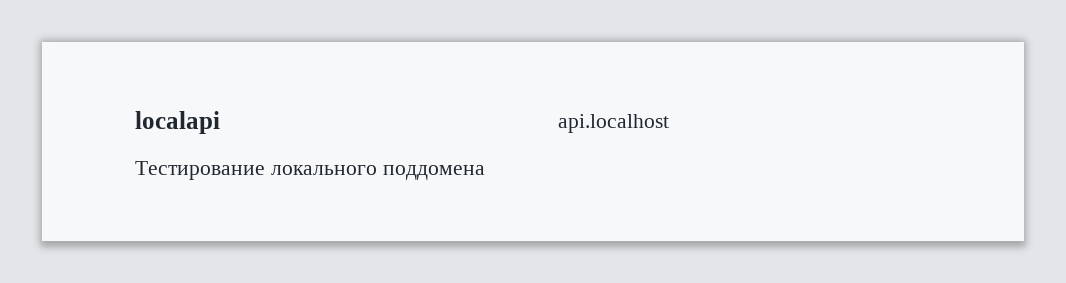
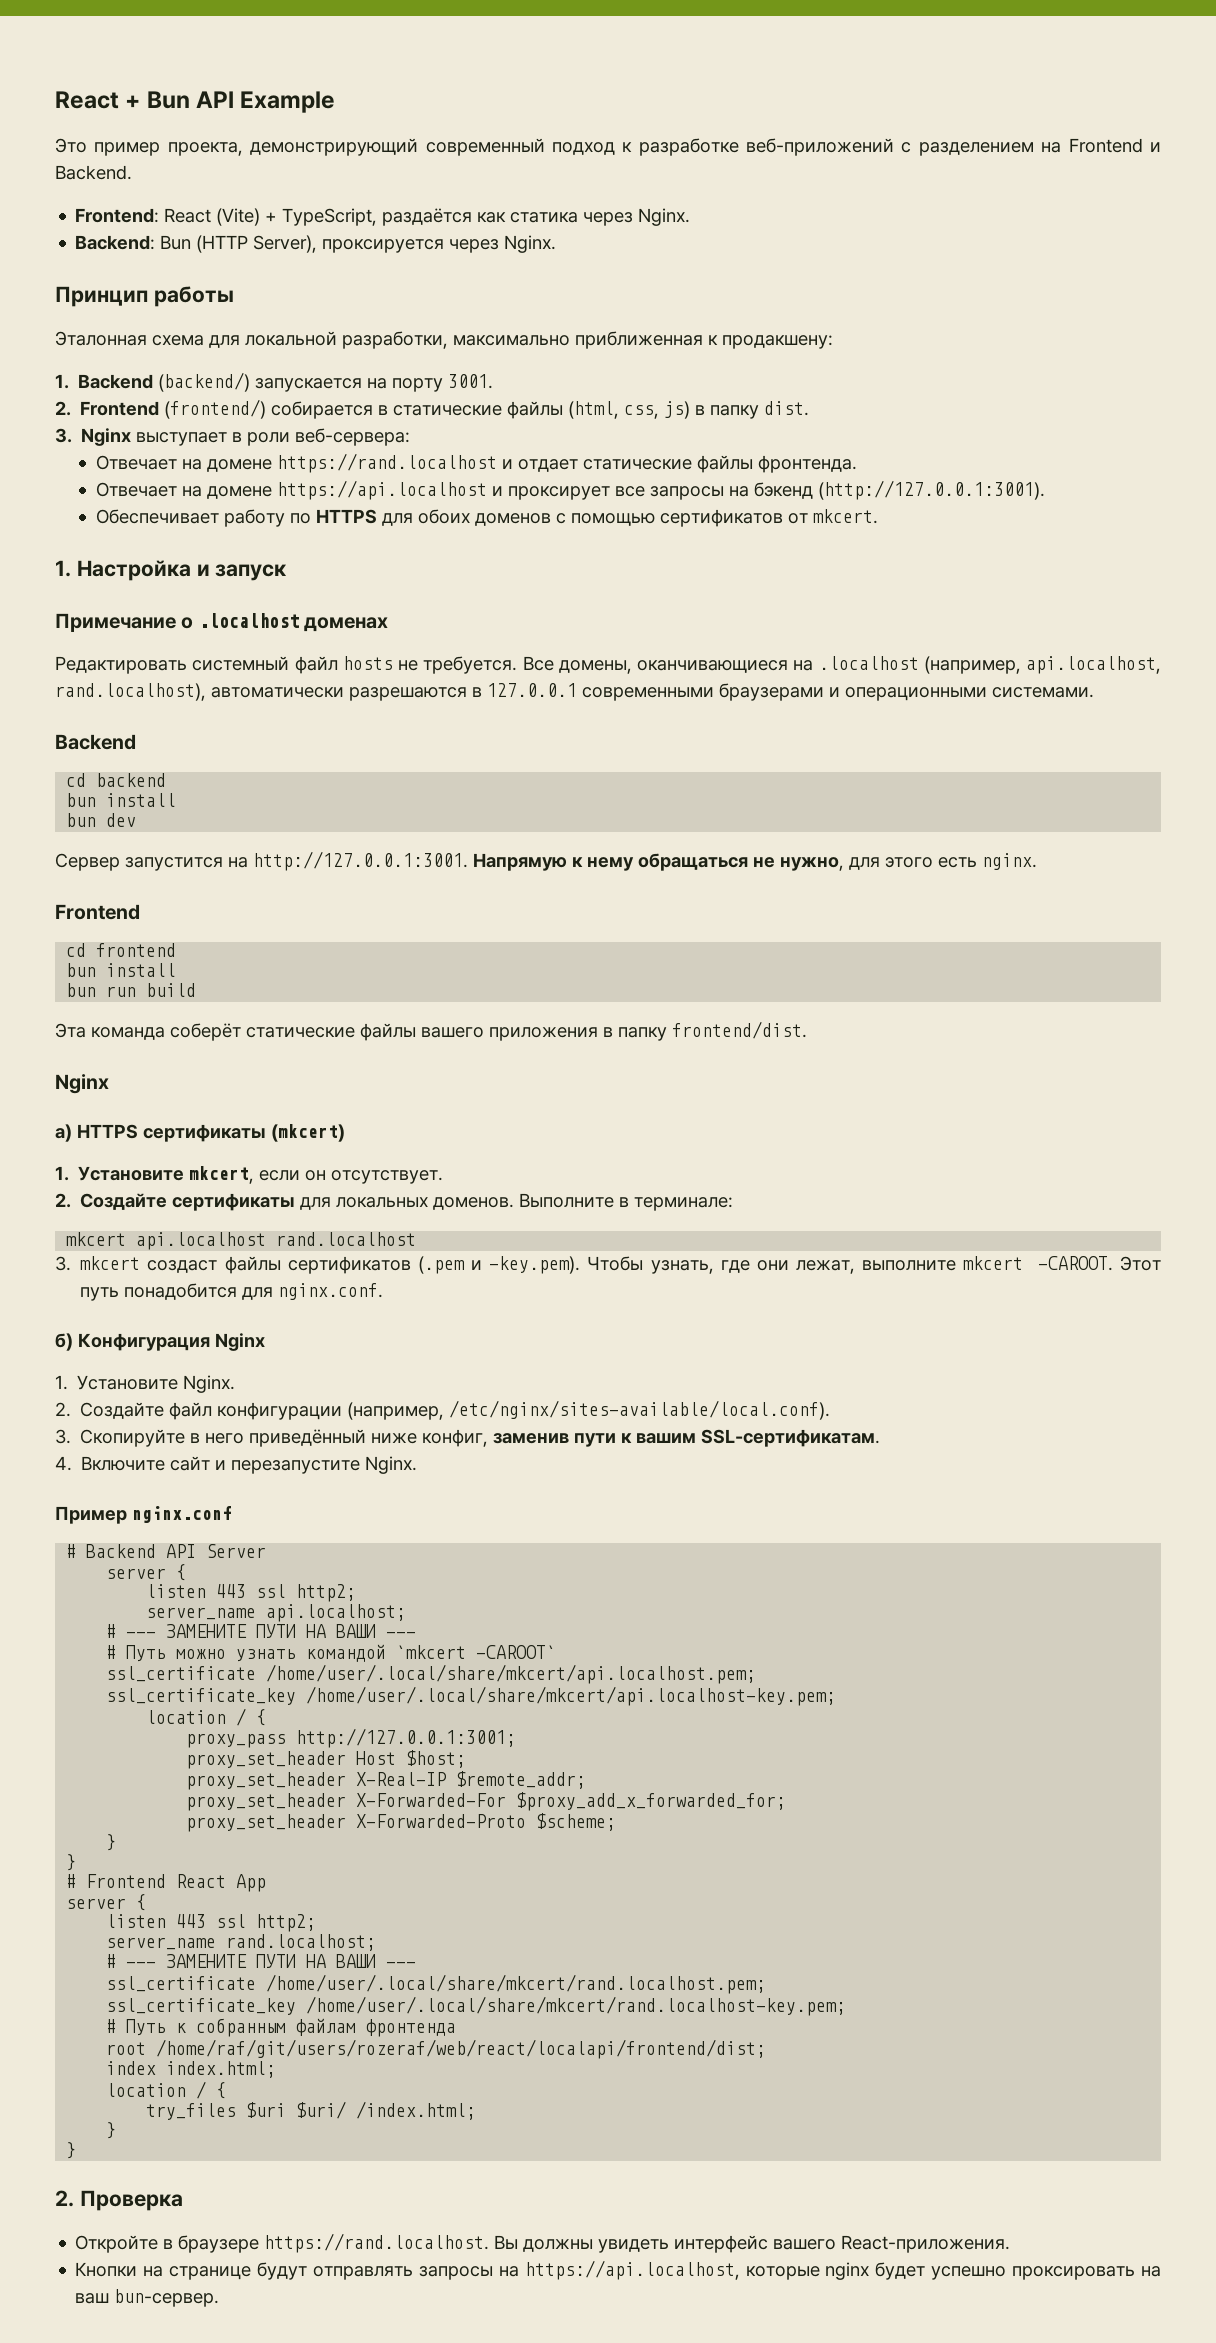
[135,111,220,134] [135,161,485,180] [558,114,669,133] localapi // Тестирование локального поддомена api.localhost -> [55,91,336,113] [55,138,1161,156] [55,165,132,180] [75,208,691,226] [75,235,557,253] [55,286,234,307] [55,331,833,349] [55,372,494,392] [55,399,810,419] [55,428,411,446] [96,453,858,473] [96,480,1046,500] [96,509,879,527] [55,560,288,581] [55,613,389,632] [55,656,1161,674] [55,683,1094,701] [55,734,136,750] [66,773,167,787] [66,793,177,807] [66,813,137,827] [55,851,1037,871] [55,904,140,920] [66,943,177,957] [66,963,177,977] [66,983,197,997] [55,1021,807,1041] [55,1074,109,1094] [55,1124,345,1142] [55,1166,444,1184] [55,1193,734,1211] [66,1232,417,1250] [55,1256,1161,1274] [80,1283,384,1301] [55,1333,265,1351] [55,1375,236,1393] [55,1400,831,1420] [55,1429,881,1447] [55,1456,418,1474] [55,1506,232,1524] [66,1544,267,1558] [106,1564,187,1581] [146,1584,357,1602] [146,1604,407,1622] [106,1624,417,1638] [106,1644,557,1662] [106,1664,757,1684] [106,1686,837,1706] [146,1708,267,1726] [186,1728,517,1748] [186,1750,467,1769] [186,1771,587,1790] [186,1792,787,1811] [186,1813,617,1832] [106,1834,117,1851] [66,1854,77,1871] [66,1874,267,1892] [66,1894,147,1911] [106,1914,317,1932] [106,1934,377,1951] [106,1954,417,1968] [106,1974,767,1994] [106,1996,847,2016] [106,2018,457,2037] [106,2039,767,2059] [106,2061,277,2078] [106,2081,227,2099] [146,2101,477,2120] [106,2122,117,2139] [66,2142,77,2159] [55,2190,183,2211] [75,2233,1011,2253] [75,2260,1162,2280] [75,2289,220,2307] React + Bun API Example // Это пример проекта, демонстрирующий современный подход к разработке веб-приложений с разделением на Frontend и Backend. // Frontend: React (Vite) + TypeScript, раздаётся как статика через Nginx. // Backend: Bun (HTTP Server), проксируется через Nginx. // Принцип работы // Эталонная схема для локальной разработки, максимально приближенная к продакшену: // 1. Backend (backend/) запускается на порту 3001. // 2. Frontend (frontend/) собирается в статические файлы (html, css, js) в папку dist. // 3. Nginx выступает в роли веб-сервера: // Отвечает на домене https://rand.localhost и отдает статические файлы фронтенда. // Отвечает на домене https://api.localhost и проксирует все запросы на бэкенд (http://127.0.0.1:3001). // Обеспечивает работу по HTTPS для обоих доменов с помощью сертификатов от mkcert. // 1. Настройка и запуск // Примечание о .localhost доменах // Редактировать системный файл hosts не требуется. Все домены, оканчивающиеся на .localhost (например, api.localhost, rand.localhost), автоматически разрешаются в 127.0.0.1 современными браузерами и операционными системами. // Backend // cd backend // bun install // bun dev // Сервер запустится на http://127.0.0.1:3001. Напрямую к нему обращаться не нужно, для этого есть nginx. // Frontend // cd frontend // bun install // bun run build // Эта команда соберёт статические файлы вашего приложения в папку frontend/dist. // Nginx // а) HTTPS сертификаты (mkcert) // 1. Установите mkcert, если он отсутствует. // 2. Создайте сертификаты для локальных доменов. Выполните в терминале: // mkcert api.localhost rand.localhost // 3. mkcert создаст файлы сертификатов (.pem и -key.pem). Чтобы узнать, где они лежат, выполните mkcert -CAROOT. Этот путь понадобится для nginx.conf. // б) Конфигурация Nginx // 1. Установите Nginx. // 2. Создайте файл конфигурации (например, /etc/nginx/sites-available/local.conf). // 3. Скопируйте в него приведённый ниже конфиг, заменив пути к вашим SSL-сертификатам. // 4. Включите сайт и перезапустите Nginx. // Пример nginx.conf // # Backend API Server // server { // listen 443 ssl http2; // server_name api.localhost; // # --- ЗАМЕНИТЕ ПУТИ НА ВАШИ --- // # Путь можно узнать командой `mkcert -CAROOT` // ssl_certificate /home/user/.local/share/mkcert/api.localhost.pem; // ssl_certificate_key /home/user/.local/share/mkcert/api.localhost-key.pem; // location / { // proxy_pass http://127.0.0.1:3001; // proxy_set_header Host $host; // proxy_set_header X-Real-IP $remote_addr; // proxy_set_header X-Forwarded-For $proxy_add_x_forwarded_for; // proxy_set_header X-Forwarded-Proto $scheme; // } // } // # Frontend React App // server { // listen 443 ssl http2; // server_name rand.localhost; // # --- ЗАМЕНИТЕ ПУТИ НА ВАШИ --- // ssl_certificate /home/user/.local/share/mkcert/rand.localhost.pem; // ssl_certificate_key /home/user/.local/share/mkcert/rand.localhost-key.pem; // # Путь к собранным файлам фронтенда // root /home/raf/git/users/rozeraf/web/react/localapi/frontend/dist; // index index.html; // location / { // try_files $uri $uri/ /index.html; // } // } // 2. Проверка // Откройте в браузере https://rand.localhost. Вы должны увидеть интерфейс вашего React-приложения. // Кнопки на странице будут отправлять запросы на https://api.localhost, которые nginx будет успешно проксировать на ваш bun-сервер.

